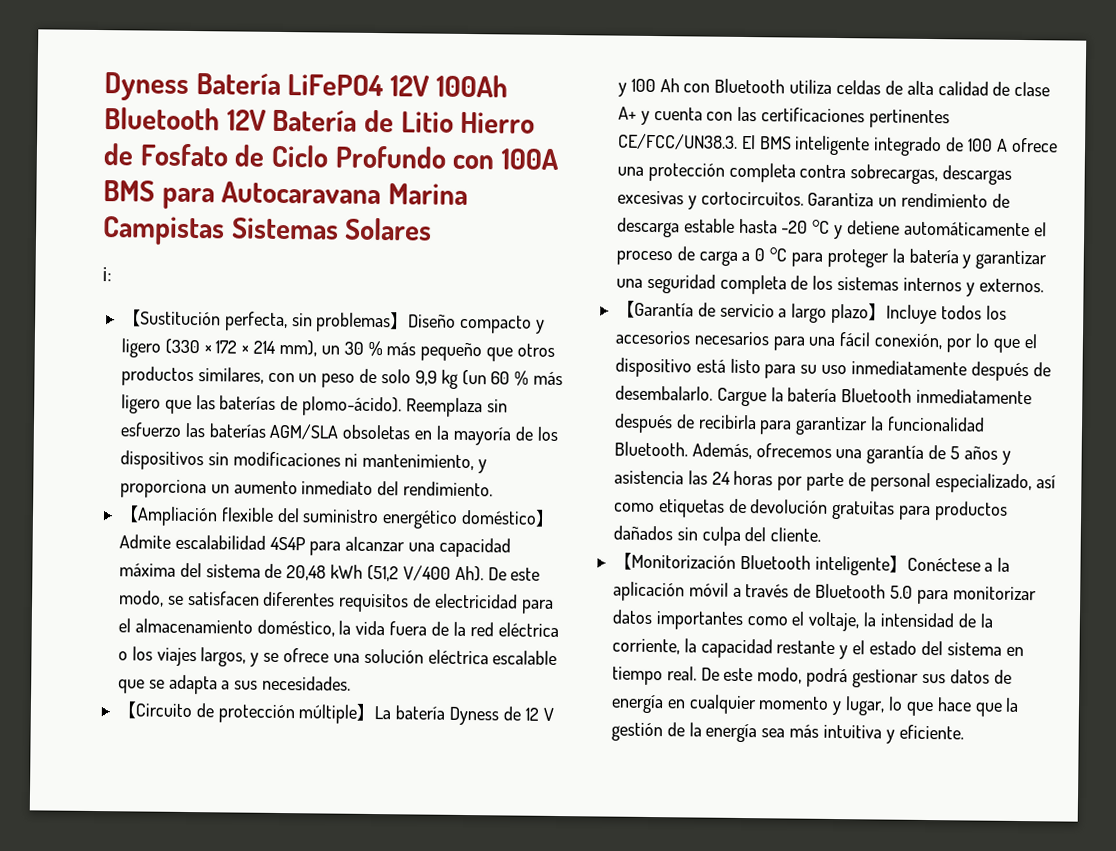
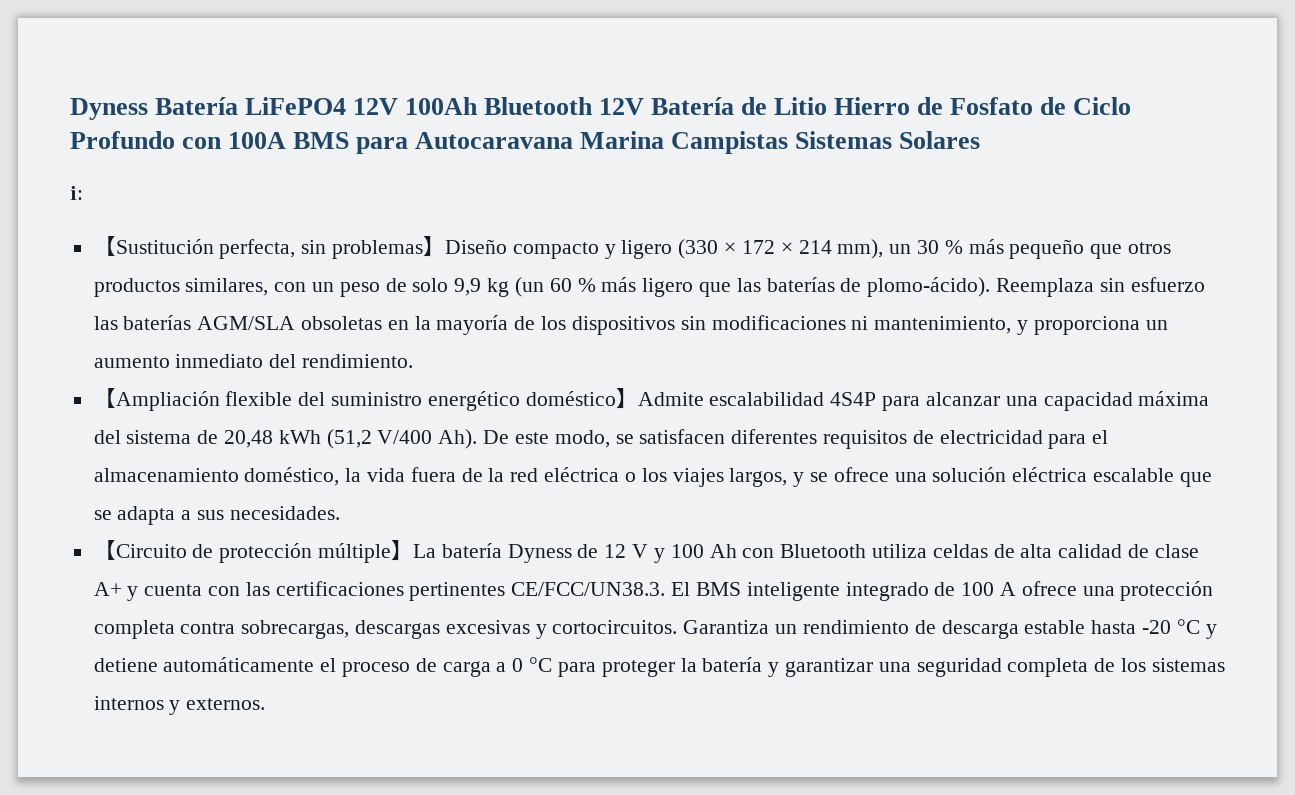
[615,300,1007,325] [614,330,1038,353] [614,357,1051,382] [614,385,1033,407] [613,413,985,436] [613,441,1011,465] [613,470,1056,494] [613,498,1008,521] [612,525,822,546] [612,552,1011,576] [612,581,1037,605] [611,609,993,632] [611,638,1024,660] [611,666,1012,688] [610,694,1020,717] [610,722,964,744] // 【Garantía de servicio a largo plazo】Incluye todos los accesorios necesarios para una fácil conexión, por lo que el dispositivo está listo para su uso inmediatamente después de desembalarlo. Cargue la batería Bluetooth inmediatamente después de recibirla para garantizar la funcionalidad Bluetooth. Además, ofrecemos una garantía de 5 años y asistencia las 24 horas por parte de personal especializado, así como etiquetas de devolución gratuitas para productos dañados sin culpa del cliente. // 【Monitorización Bluetooth inteligente】Conéctese a la aplicación móvil a través de Bluetooth 5.0 para monitorizar datos importantes como el voltaje, la intensidad de la corriente, la capacidad restante y el estado del sistema en tiempo real. De este modo, podrá gestionar sus datos de energía en cualquier momento y lugar, lo que hace que la gestión de la energía sea más intuitiva y eficiente. -> (266, 704) none

